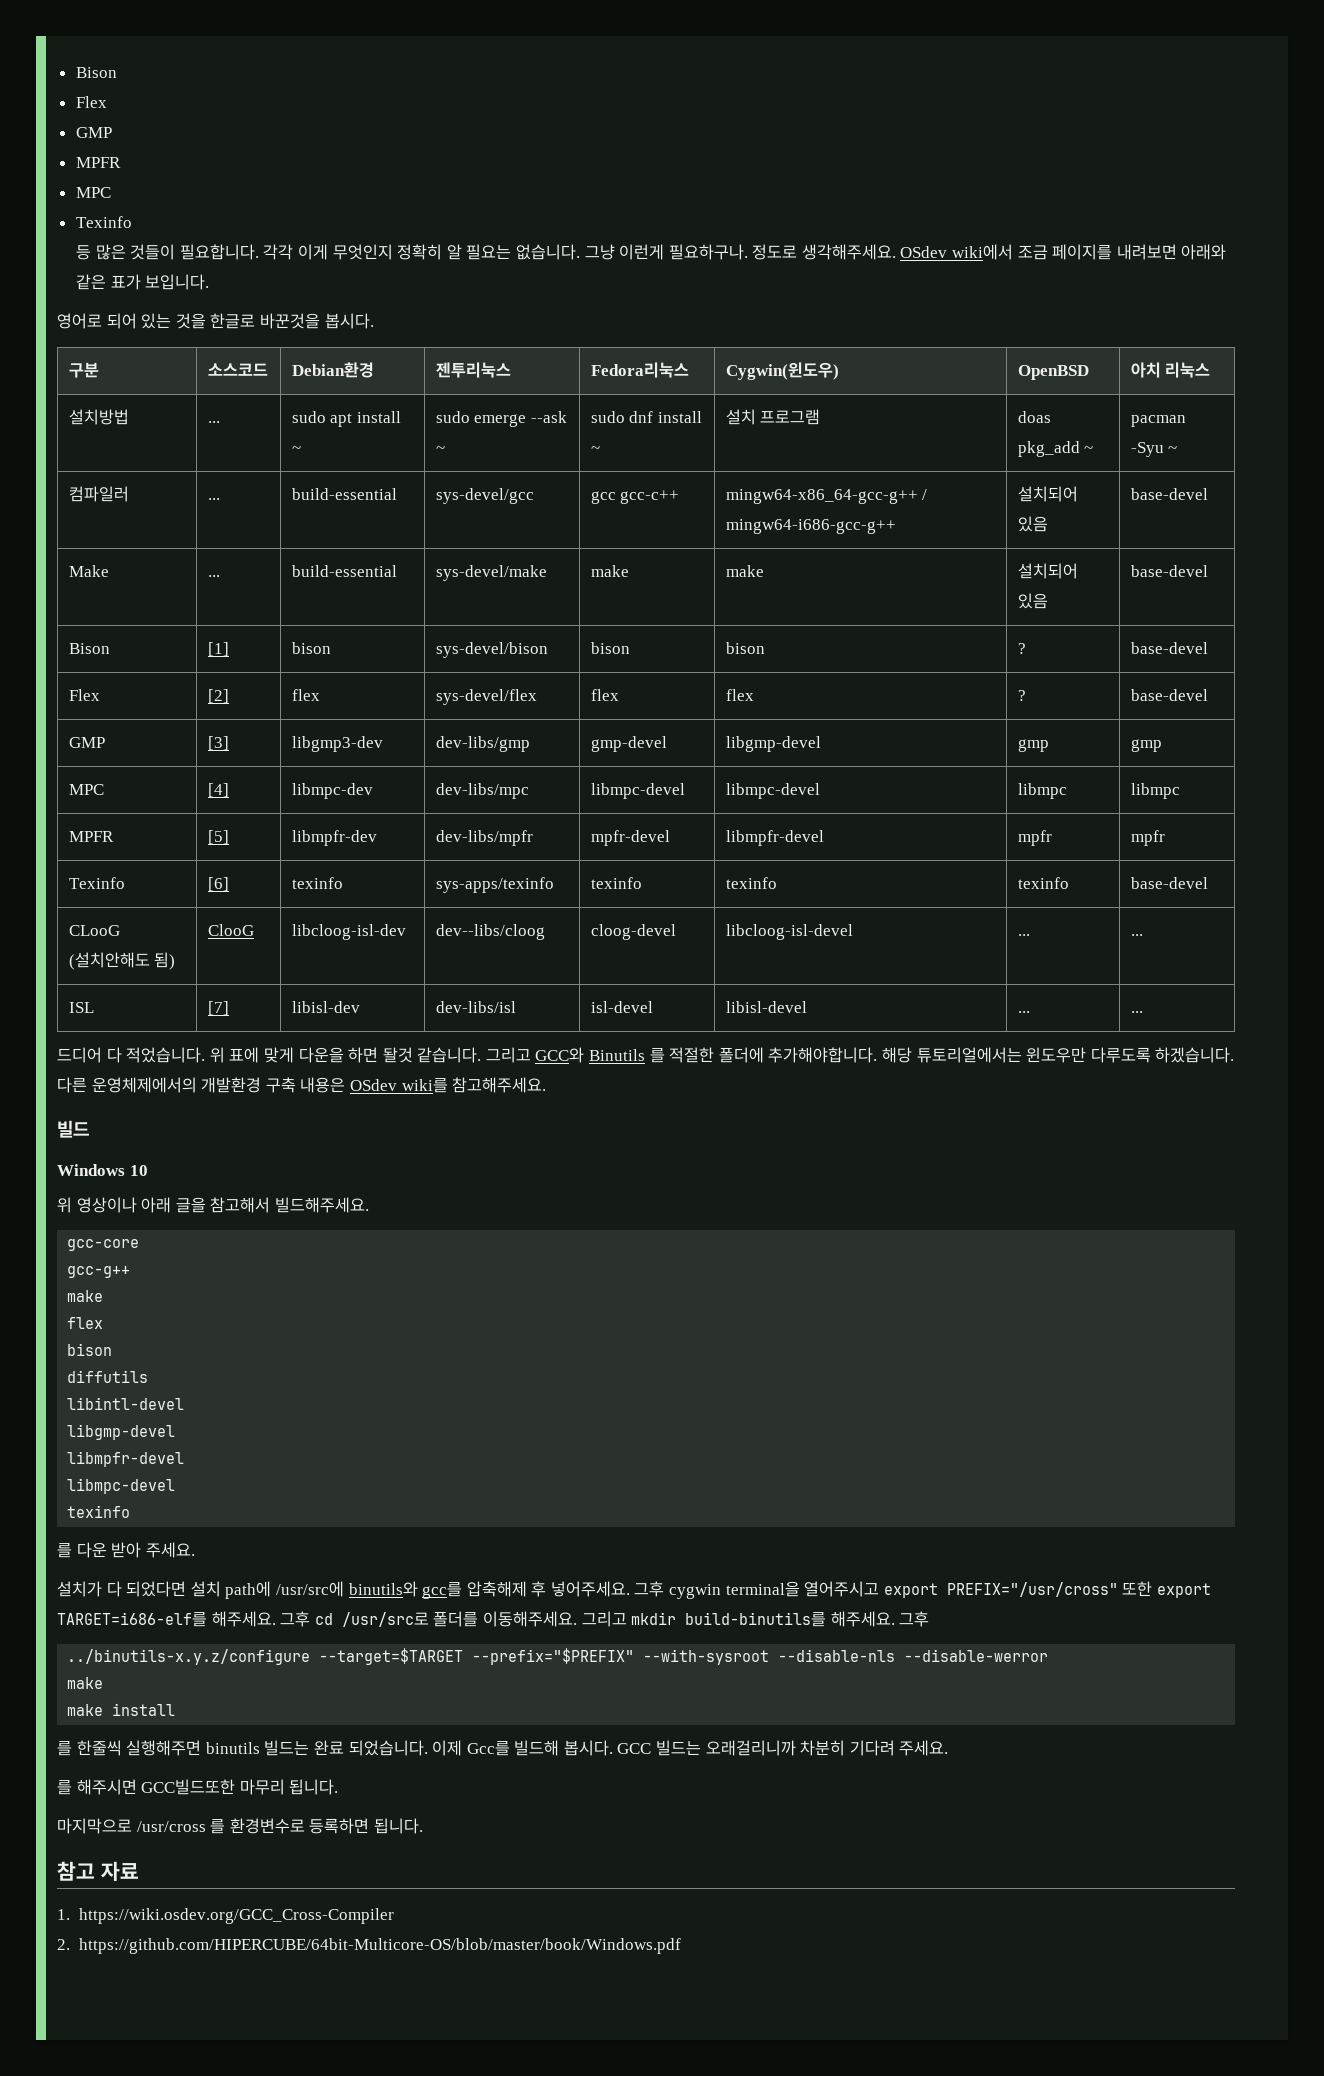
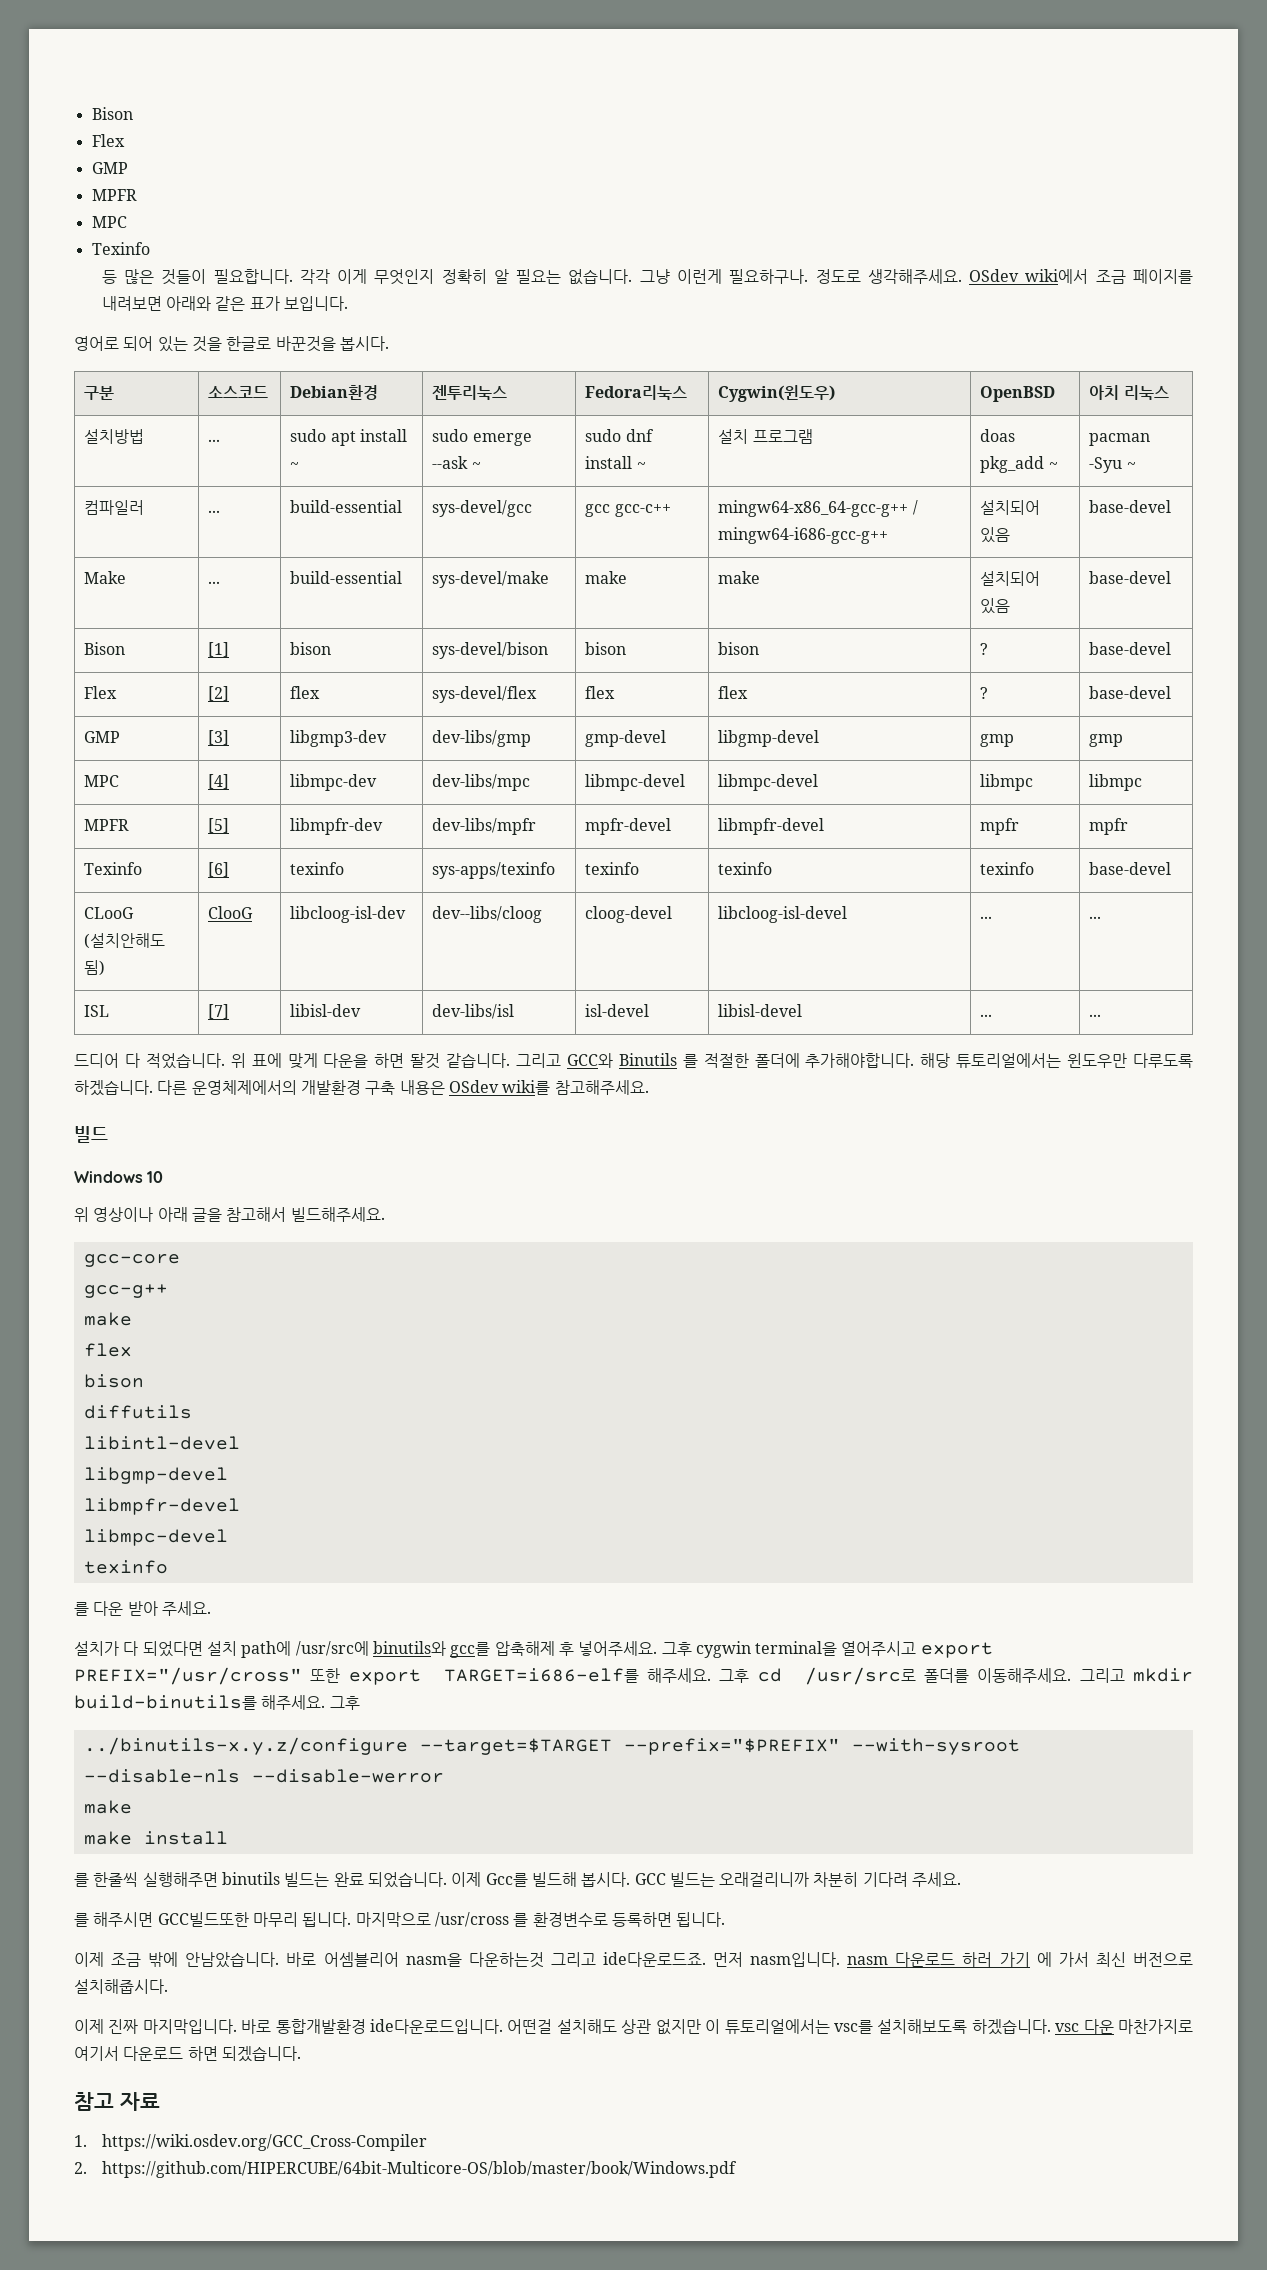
(339, 1787) // -> (352, 1919) none
(423, 1826) none -> [74,1952,1194,1968] [74,1979,168,1994] [74,2019,1193,2035] [74,2046,301,2062] // 이제 조금 밖에 안남았습니다. 바로 어셈블리어 nasm을 다운하는것 그리고 ide다운로드죠. 먼저 nasm입니다. nasm 다운로드 하러 가기 에 가서 최신 버전으로 설치해줍시다. // 이제 진짜 마지막입니다. 바로 통합개발환경 ide다운로드입니다. 어떤걸 설치해도 상관 없지만 이 튜토리얼에서는 vsc를 설치해보도록 하겠습니다. vsc 다운 마찬가지로 여기서 다운로드 하면 되겠습니다.

